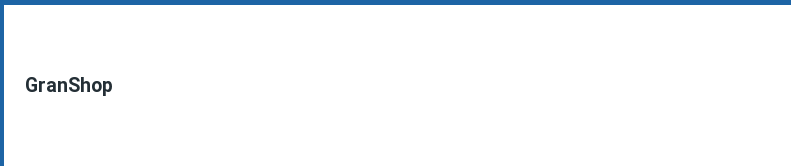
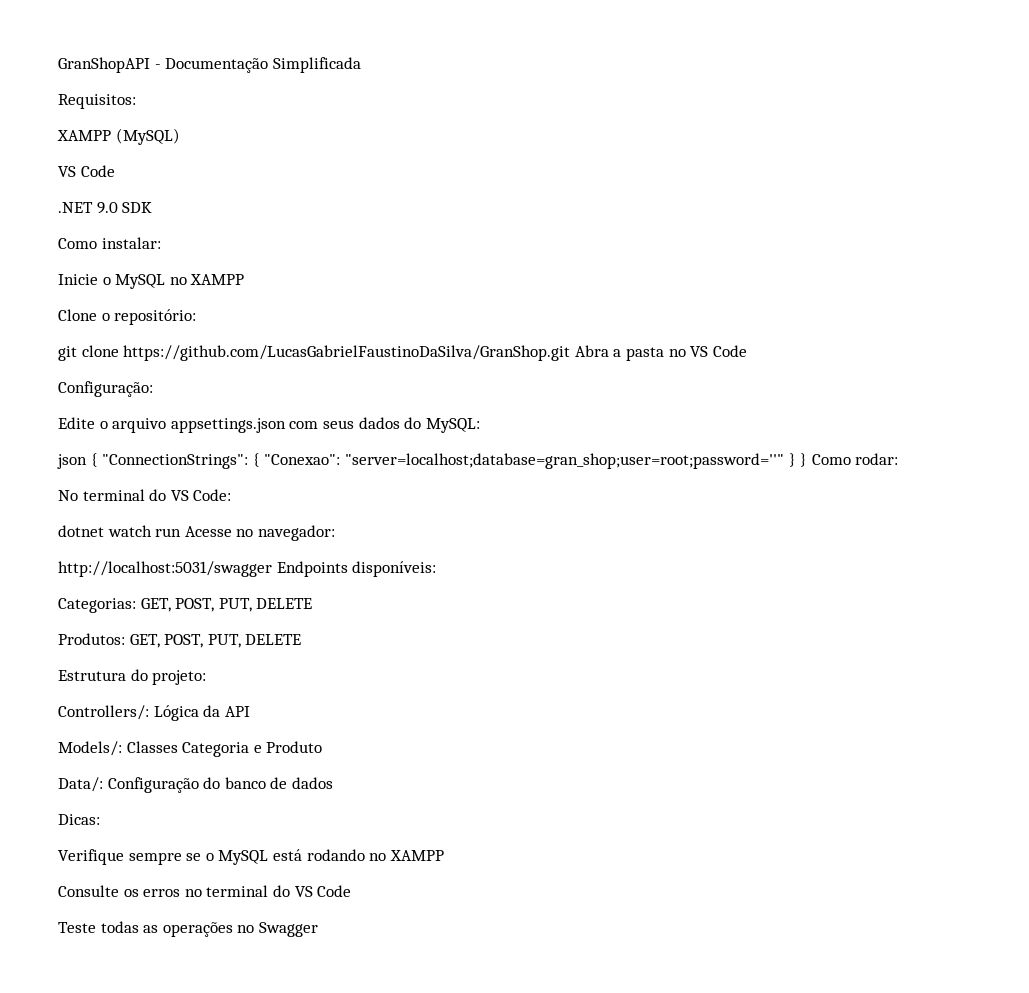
[25,77,113,96] GranShop -> [58,57,361,73] [58,94,136,109] [57,128,180,145] [58,165,115,177] [58,202,153,214] [58,237,161,249] [58,274,245,289] [58,309,197,325] [58,345,747,361] [58,381,153,397] [58,417,480,433] [57,453,899,469] [58,489,232,501] [58,525,335,541] [58,561,437,577] [58,598,313,613] [58,633,302,648] [58,669,207,685] [58,705,250,721] [58,741,323,757] [58,777,333,793] [58,814,100,825] [58,849,444,865] [58,885,352,897] [58,921,318,937] GranShopAPI - Documentação Simplificada // Requisitos: // XAMPP (MySQL) // VS Code // .NET 9.0 SDK // Como instalar: // Inicie o MySQL no XAMPP // Clone o repositório: // git clone https://github.com/LucasGabrielFaustinoDaSilva/GranShop.git Abra a pasta no VS Code // Configuração: // Edite o arquivo appsettings.json com seus dados do MySQL: // json { "ConnectionStrings": { "Conexao": "server=localhost;database=gran_shop;user=root;password=''" } } Como rodar: // No terminal do VS Code: // dotnet watch run Acesse no navegador: // http://localhost:5031/swagger Endpoints disponíveis: // Categorias: GET, POST, PUT, DELETE // Produtos: GET, POST, PUT, DELETE // Estrutura do projeto: // Controllers/: Lógica da API // Models/: Classes Categoria e Produto // Data/: Configuração do banco de dados // Dicas: // Verifique sempre se o MySQL está rodando no XAMPP // Consulte os erros no terminal do VS Code // Teste todas as operações no Swagger

